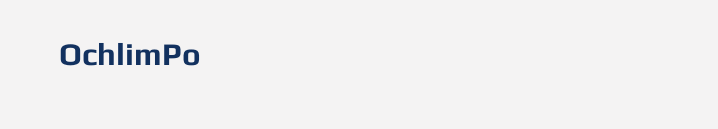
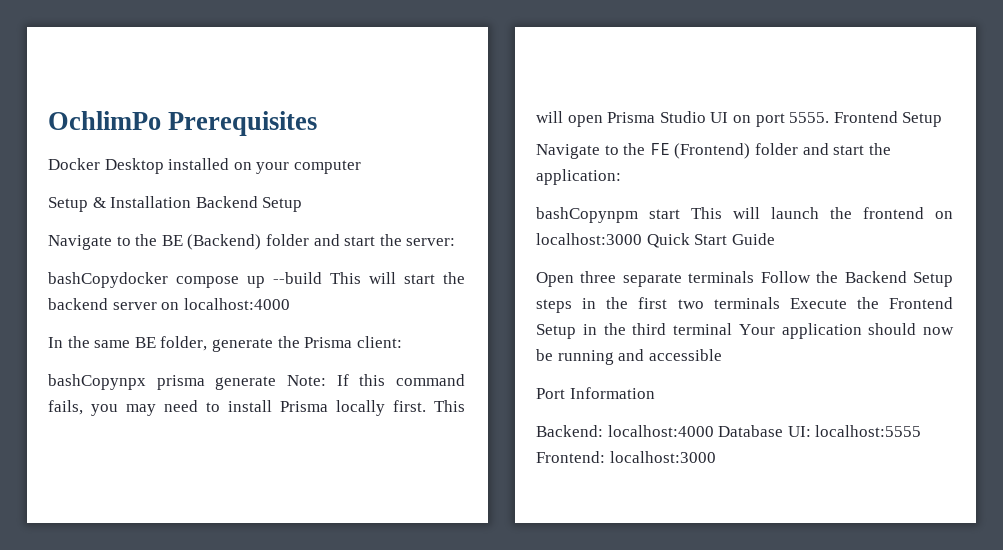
(201, 54) none -> [168,111,318,136] [48,158,361,174] [48,196,303,212] [48,234,456,250] [48,272,465,288] [48,298,290,310] [48,336,402,352] [48,374,466,390] [48,400,465,416] [536,111,943,127] [536,143,891,159] [536,169,621,185] [536,207,953,223] [536,233,775,248] [536,271,953,287] [536,297,953,313] [536,323,954,339] [536,349,722,365] [536,387,655,399] [536,425,922,437] [536,451,716,463] Prerequisites // Docker Desktop installed on your computer // Setup & Installation Backend Setup // Navigate to the BE (Backend) folder and start the server: // bashCopydocker compose up --build This will start the backend server on localhost:4000 // In the same BE folder, generate the Prisma client: // bashCopynpx prisma generate Note: If this command fails, you may need to install Prisma locally first. This will open Prisma Studio UI on port 5555. Frontend Setup // Navigate to the FE (Frontend) folder and start the application: // bashCopynpm start This will launch the frontend on localhost:3000 Quick Start Guide // Open three separate terminals Follow the Backend Setup steps in the first two terminals Execute the Frontend Setup in the third terminal Your application should now be running and accessible // Port Information // Backend: localhost:4000 Database UI: localhost:5555 Frontend: localhost:3000

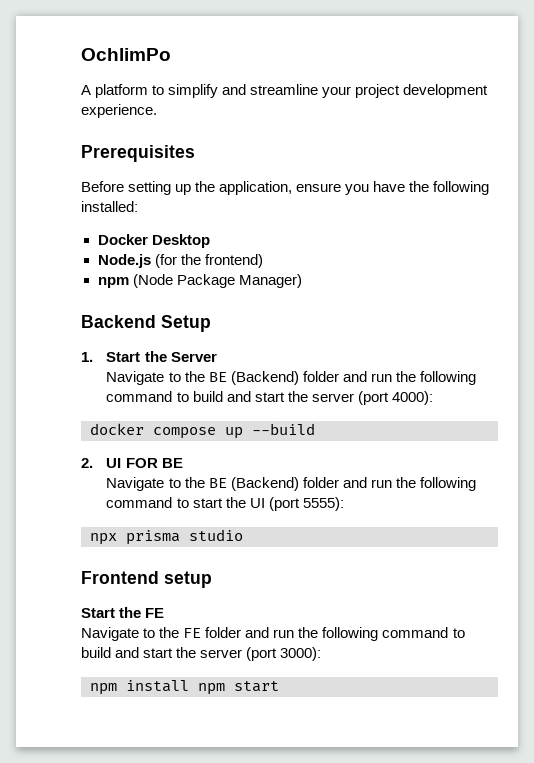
[168,111,318,136] [48,158,361,174] [48,196,303,212] [48,234,456,250] [48,272,465,288] [48,298,290,310] [48,336,402,352] [48,374,466,390] [48,400,465,416] [536,111,943,127] Prerequisites // Docker Desktop installed on your computer // Setup & Installation Backend Setup // Navigate to the BE (Backend) folder and start the server: // bashCopydocker compose up --build This will start the backend server on localhost:4000 // In the same BE folder, generate the Prisma client: // bashCopynpx prisma generate Note: If this command fails, you may need to install Prisma locally first. This will open Prisma Studio UI on port 5555. Frontend Setup -> [81,84,489,98] [81,104,157,118] [81,145,195,162] [81,181,490,195] [81,201,138,212] [97,234,210,248] [97,254,263,268] [97,274,302,288] [81,315,211,332] [81,351,217,362] [106,371,476,385] [106,391,433,405] [90,423,315,439] [81,458,183,468] [106,477,476,491] [106,497,344,511] [90,529,243,545] [81,571,212,588] [81,607,165,618] // A platform to simplify and streamline your project development experience. // Prerequisites // Before setting up the application, ensure you have the following installed: // Docker Desktop // Node.js (for the frontend) // npm (Node Package Manager) // Backend Setup // 1. Start the Server // Navigate to the BE (Backend) folder and run the following command to build and start the server (port 4000): // docker compose up --build // 2. UI FOR BE // Navigate to the BE (Backend) folder and run the following command to start the UI (port 5555): // npx prisma studio // Frontend setup // Start the FE
[674,143,891,159] [536,169,621,185] [536,207,953,223] [536,233,775,248] [536,271,953,287] [536,297,953,313] [536,323,954,339] [536,349,722,365] [536,387,655,399] [536,425,922,437] [536,451,716,463] (Frontend) folder and start the application: // bashCopynpm start This will launch the frontend on localhost:3000 Quick Start Guide // Open three separate terminals Follow the Backend Setup steps in the first two terminals Execute the Frontend Setup in the third terminal Your application should now be running and accessible // Port Information // Backend: localhost:4000 Database UI: localhost:5555 Frontend: localhost:3000 -> [205,627,465,641] [81,647,322,661] [90,680,279,695] folder and run the following command to build and start the server (port 3000): // npm install npm start

